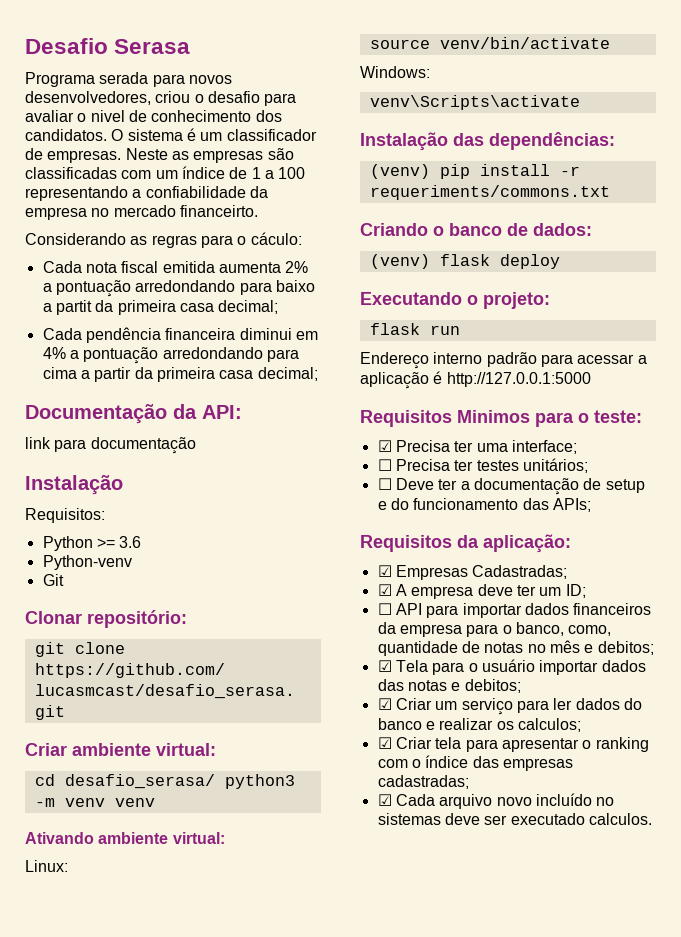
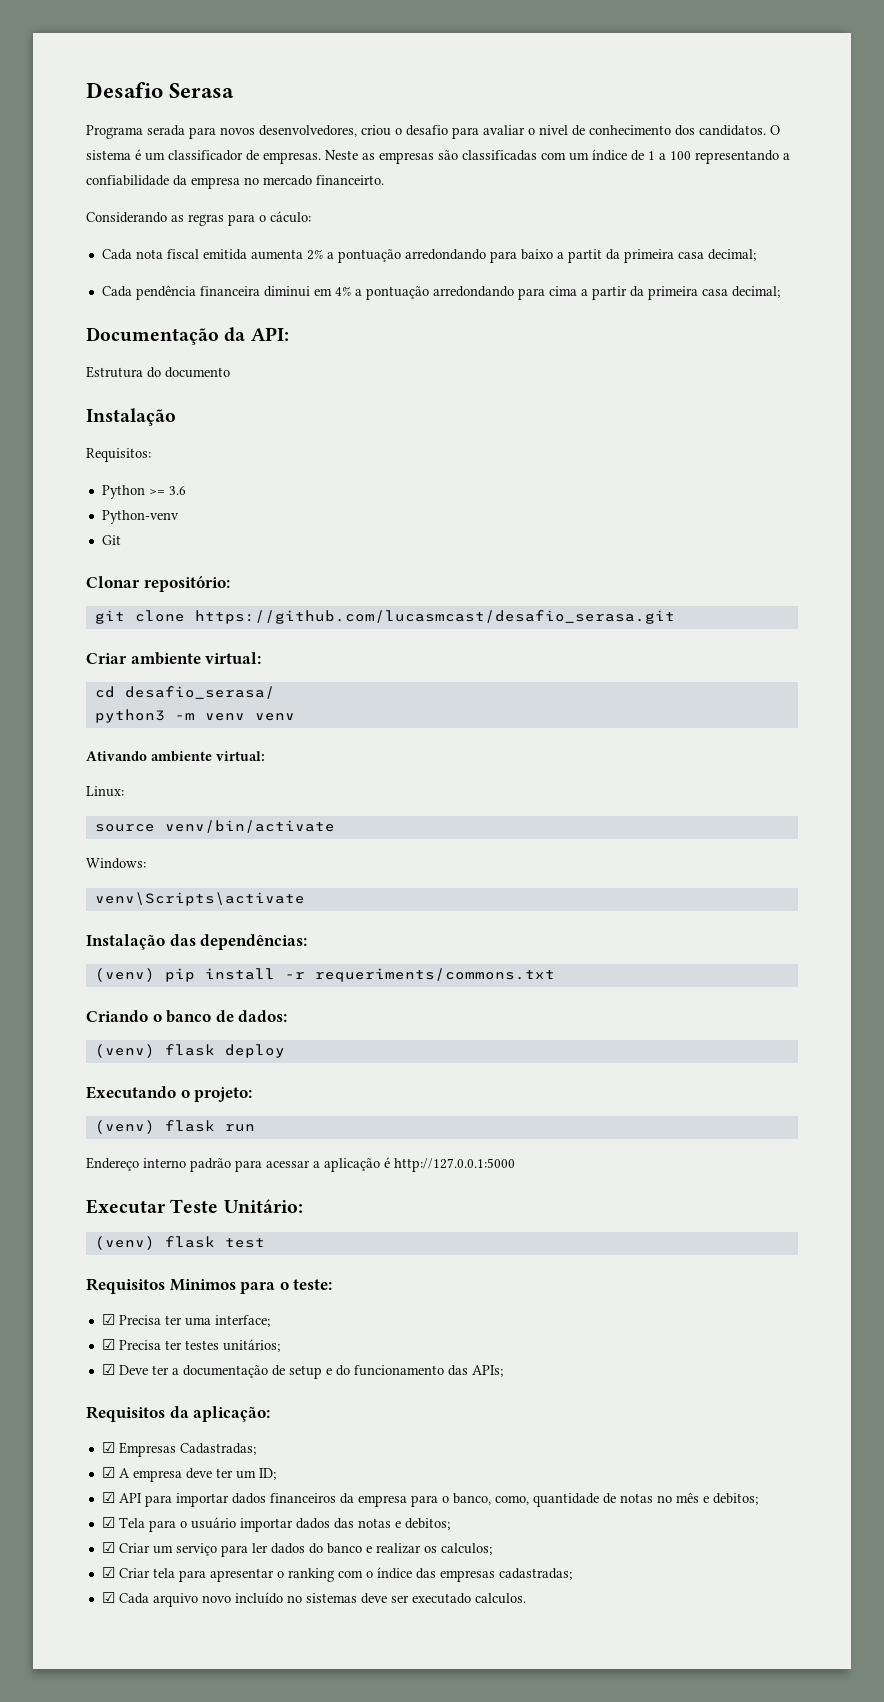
[25,437,196,454] link para documentação -> [86,366,230,378] Estrutura do documento
(215, 781) none -> (275, 692) //
(550, 300) none -> [94,1120,155,1134] (venv)
(591, 379) none -> [86,1199,303,1214] [94,1236,265,1250] // Executar Teste Unitário: // (venv) flask test
[377,459,392,471] ☐ -> [101,1339,115,1350] ☑
[377,478,392,490] ☐ -> [101,1364,115,1375] ☑
[377,603,392,615] ☐ -> [101,1492,115,1503] ☑

